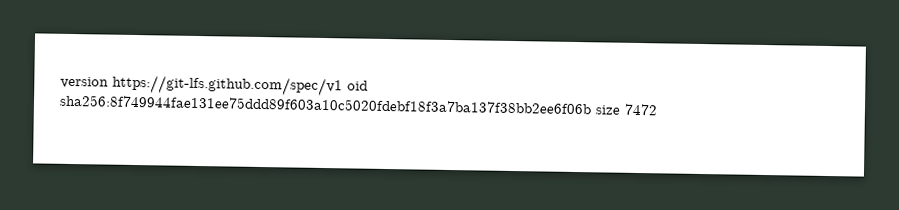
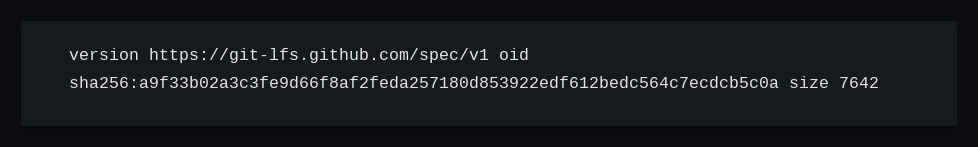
[59,94,658,116] sha256:8f749944fae131ee75ddd89f603a10c5020fdebf18f3a7ba137f38bb2ee6f06b size 7472 -> [69,76,879,88] sha256:a9f33b02a3c3fe9d66f8af2feda257180d853922edf612bedc564c7ecdcb5c0a size 7642

